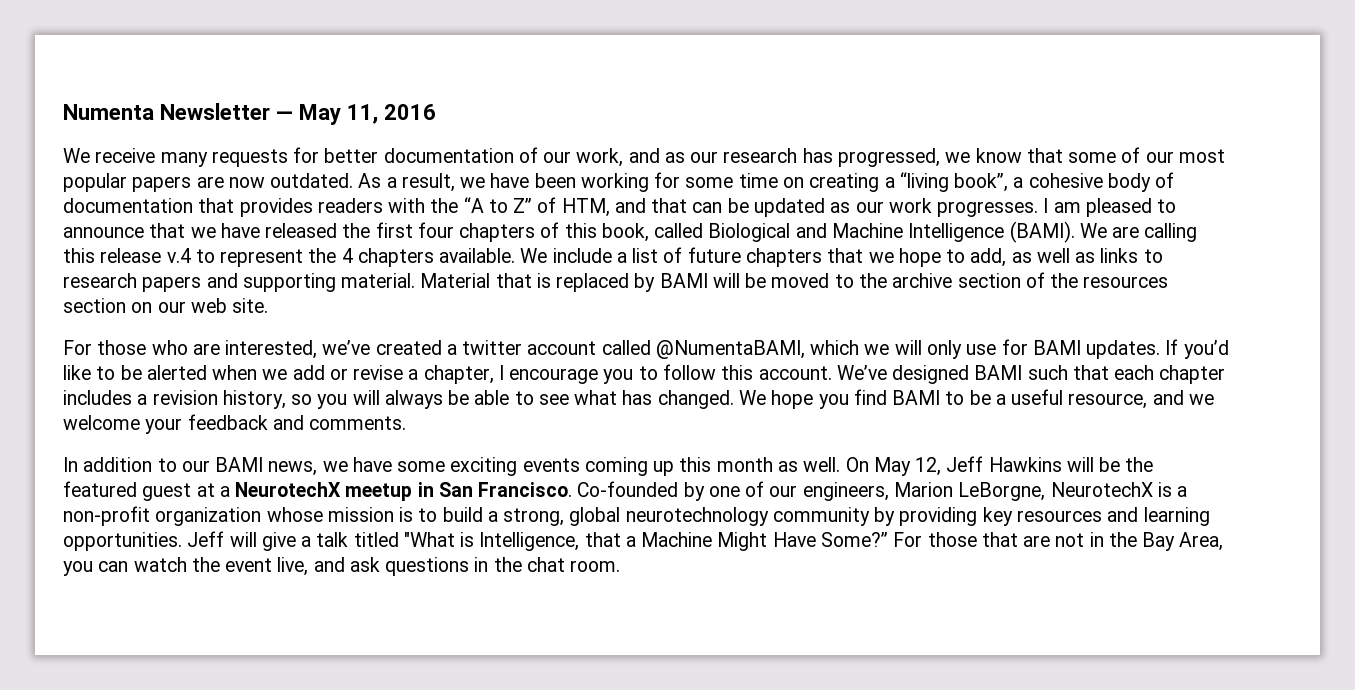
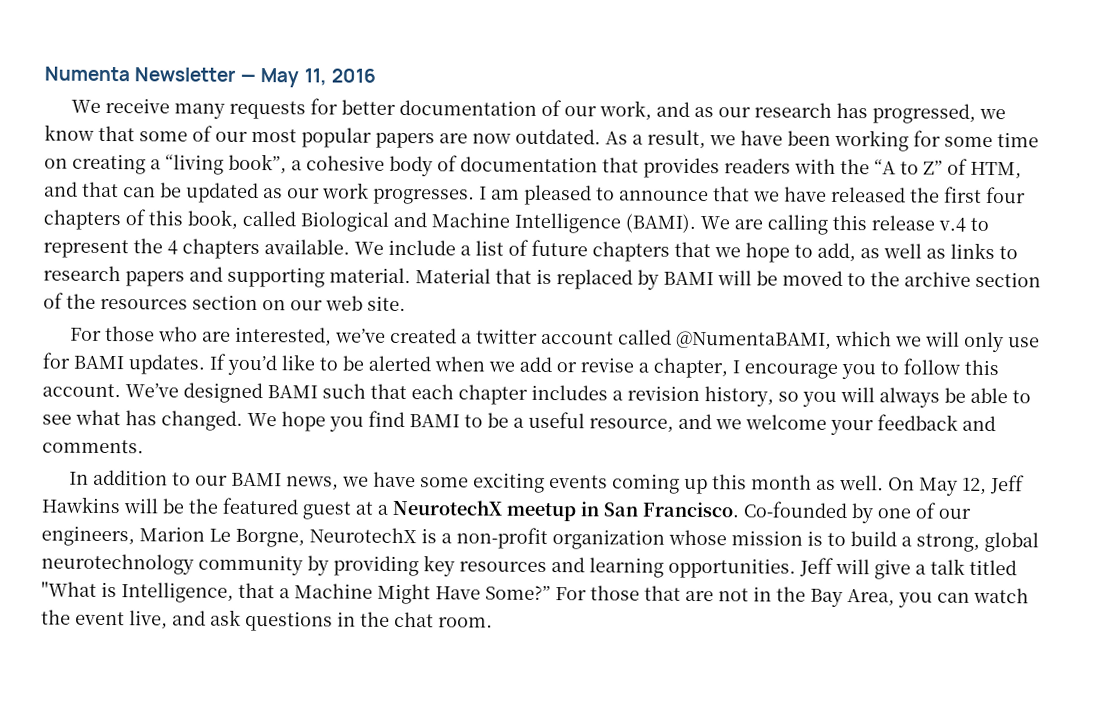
[958,482,1046,501] LeBorgne, -> [209,528,305,548] Le Borgne,

